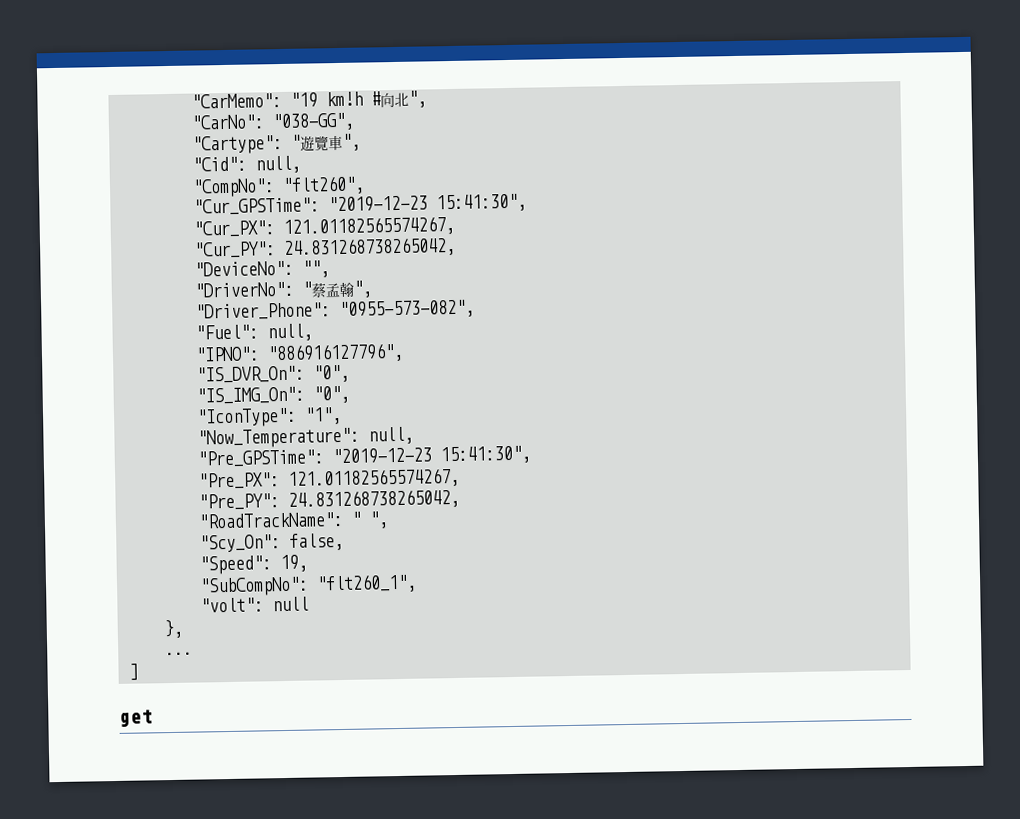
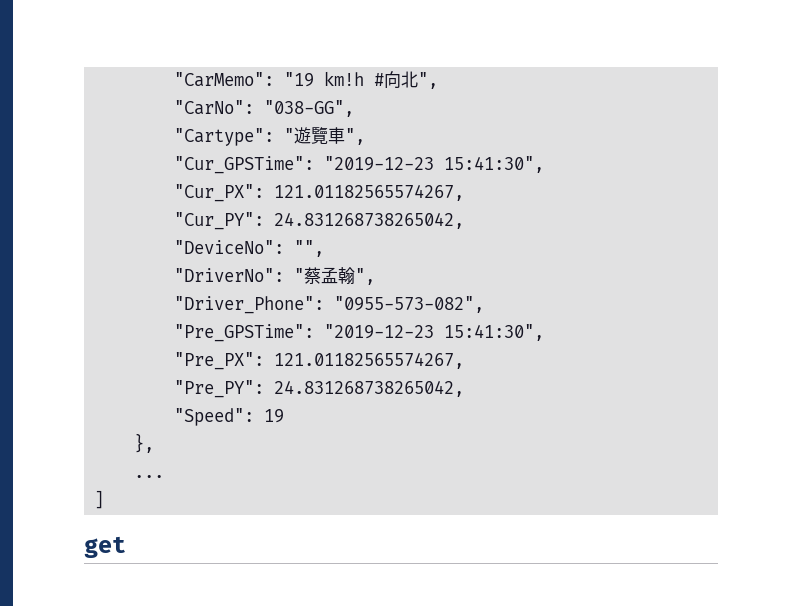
[192,155,302,174] [192,175,366,198] // "Cid": null, // "CompNo": "flt260", -> (365, 136) none
[195,323,314,342] [195,342,405,364] [196,364,351,384] [196,385,351,405] [196,406,343,428] [197,426,415,449] // "Fuel": null, // "IPNO": "886916127796", // "IS_DVR_On": "0", // "IS_IMG_On": "0", // "IconType": "1", // "Now_Temperature": null, -> (484, 304) none
[198,511,390,529] [199,532,345,553] [199,554,309,575] [199,573,418,597] [200,596,310,613] "RoadTrackName": " ", // "Scy_On": false, // "Speed": 19, // "SubCompNo": "flt260_1", // "volt": null -> [173,408,284,426] "Speed": 19

